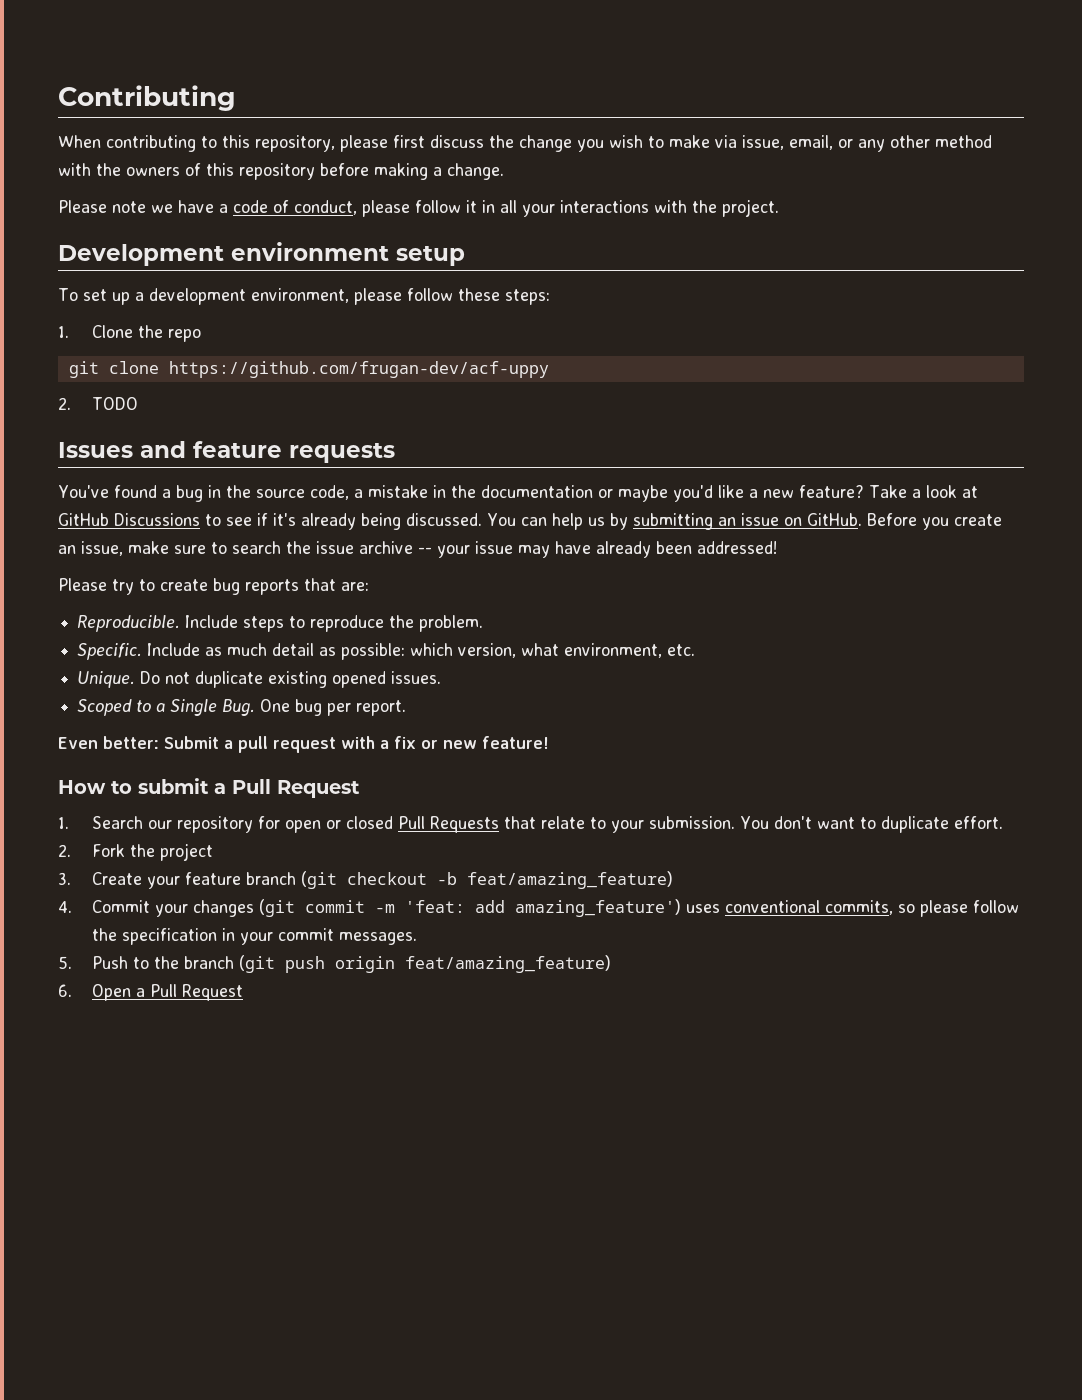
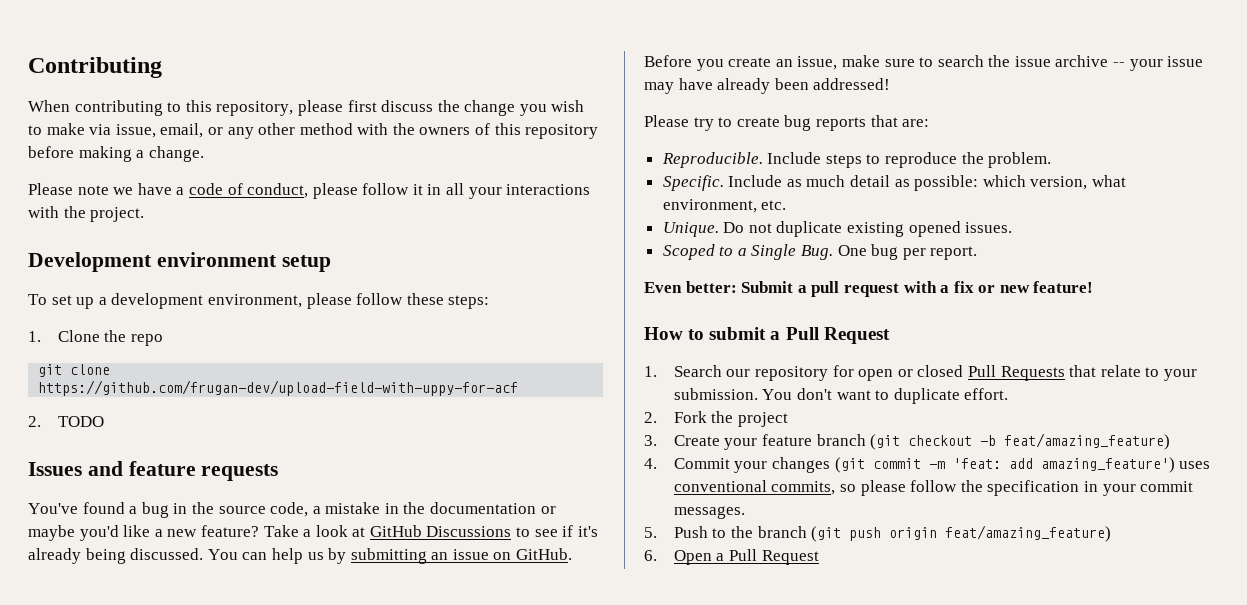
[168,361,549,378] https://github.com/frugan-dev/acf-uppy -> [38,380,519,396] https://github.com/frugan-dev/upload-field-with-uppy-for-acf

